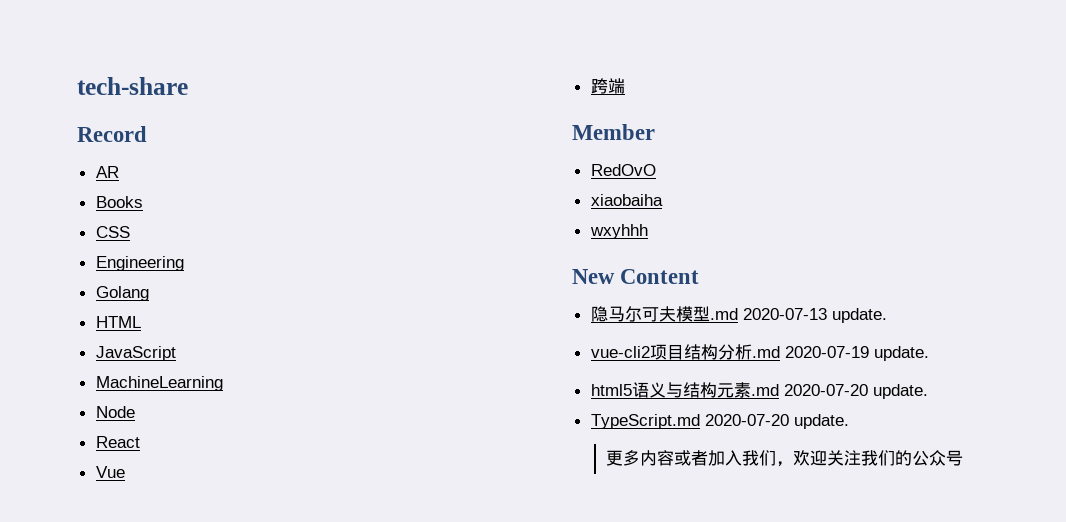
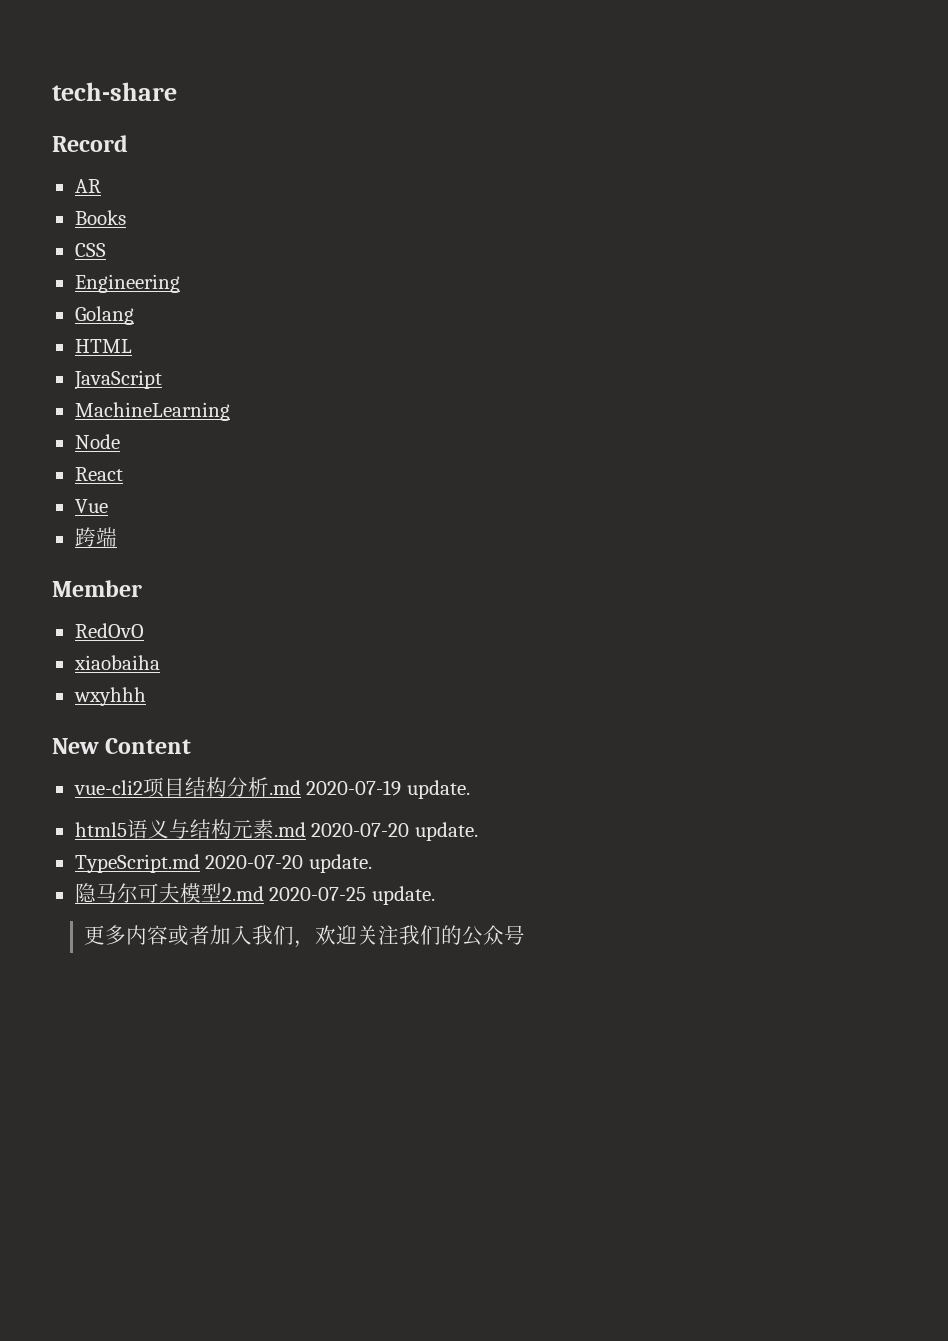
[590,306,887,323] // 隐马尔可夫模型.md 2020-07-13 update. -> (192, 746) none
(849, 421) none -> [74,883,435,905] // 隐马尔可夫模型2.md 2020-07-25 update.

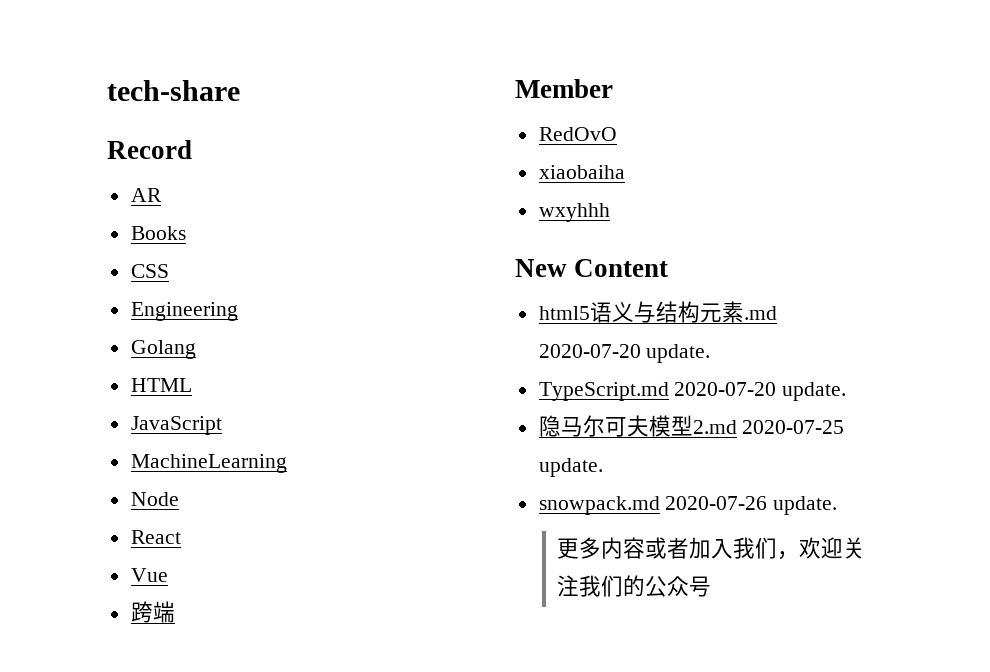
[73,777,470,799] // vue-cli2项目结构分析.md 2020-07-19 update. -> (669, 268) none
(435, 895) none -> [538,496,838,515] // snowpack.md 2020-07-26 update.

